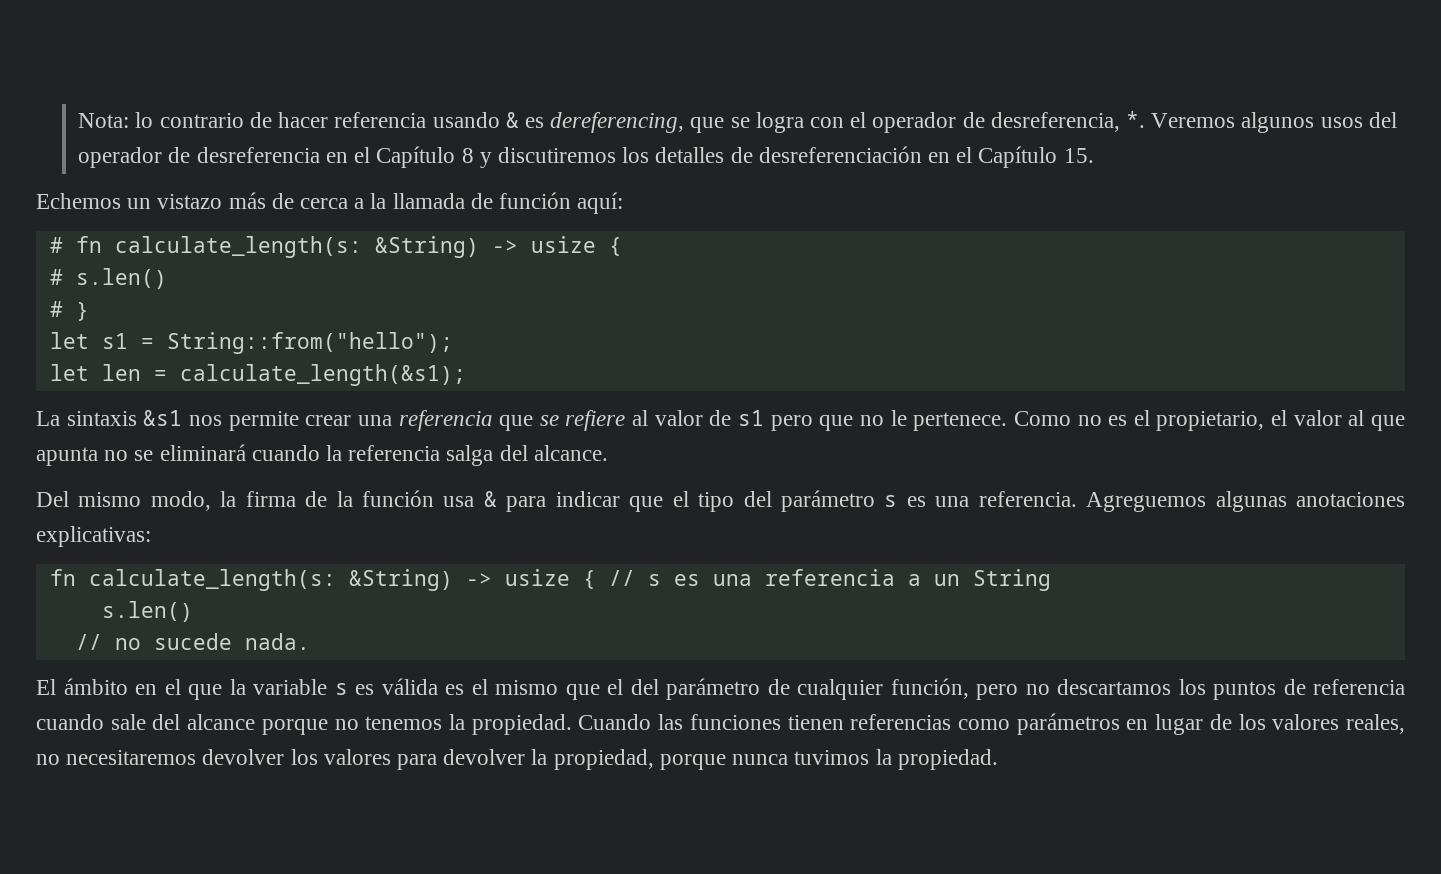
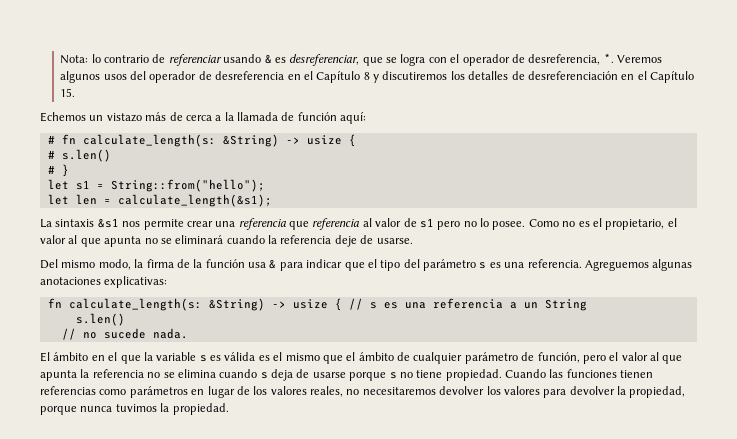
[278,112,427,128] hacer referencia -> [168,54,222,66] referenciar
[550,112,685,133] dereferencing, -> [289,54,360,66] desreferenciar,
[539,410,626,431] se refiere -> [312,218,360,230] referencia
[819,410,1008,431] que no le pertenece. -> [463,218,526,230] no lo posee.
[446,445,608,466] salga del alcance. -> [334,235,413,247] deje de usarse.
[630,679,659,695] del -> [358,352,463,364] ámbito de cualquier
[797,679,883,700] cualquier -> (535, 356) none
[1025,679,1405,700] [36,714,466,735] no descartamos los puntos de referencia cuando sale del alcance porque no tenemos la -> [609,352,683,364] [40,369,443,381] el valor al que apunta la referencia no se elimina cuando s deja de usarse porque s no tiene

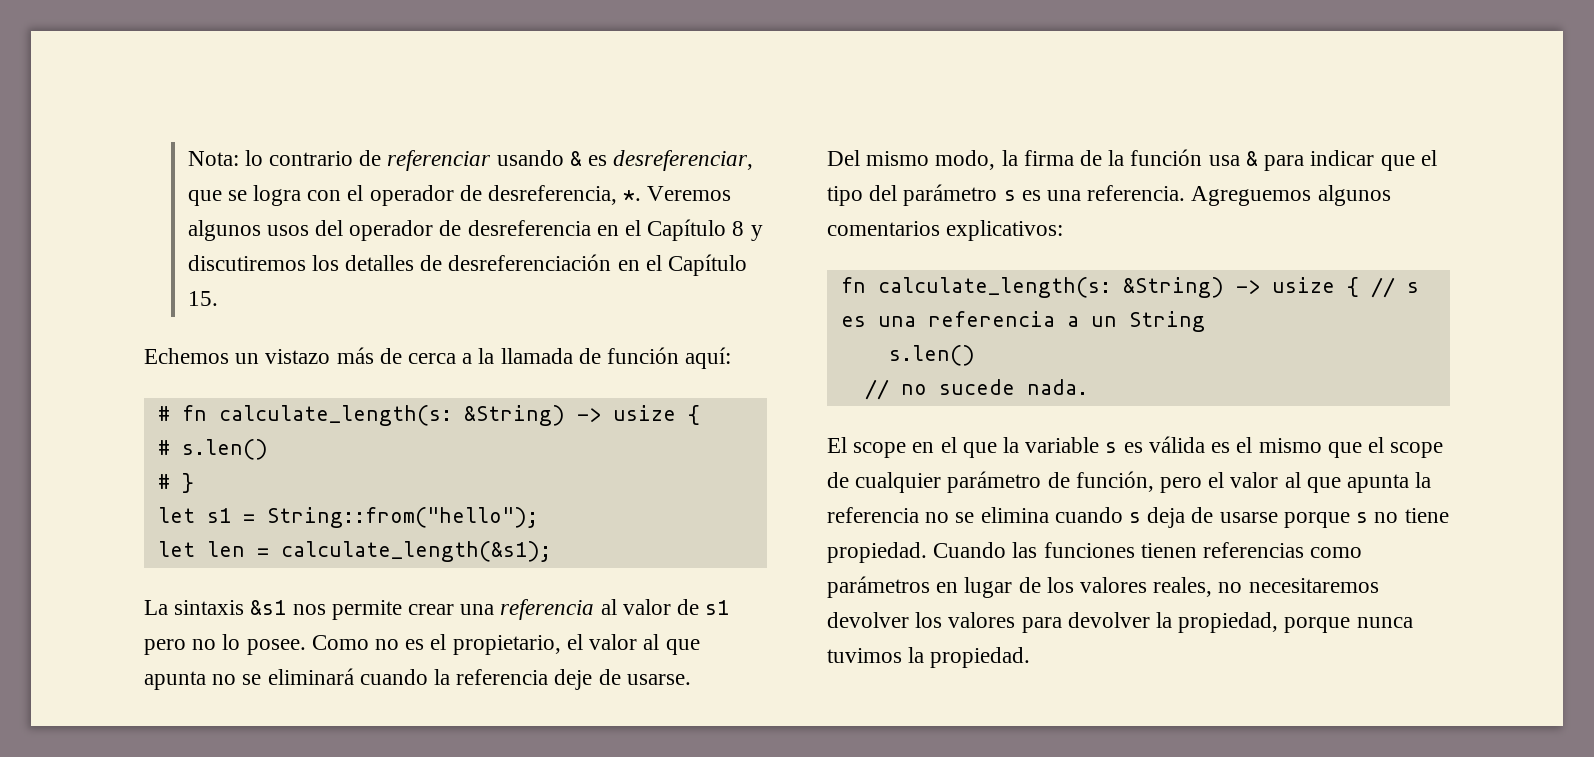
[289,218,360,230] que referencia -> (595, 609) none
[652,259,693,271] [40,276,168,288] algunas anotaciones explicativas: -> [1317,185,1391,206] [827,220,1064,241] algunos comentarios explicativos:
[53,352,89,361] ámbito -> [853,442,907,458] scope
[358,352,394,361] ámbito -> [1390,442,1444,458] scope

